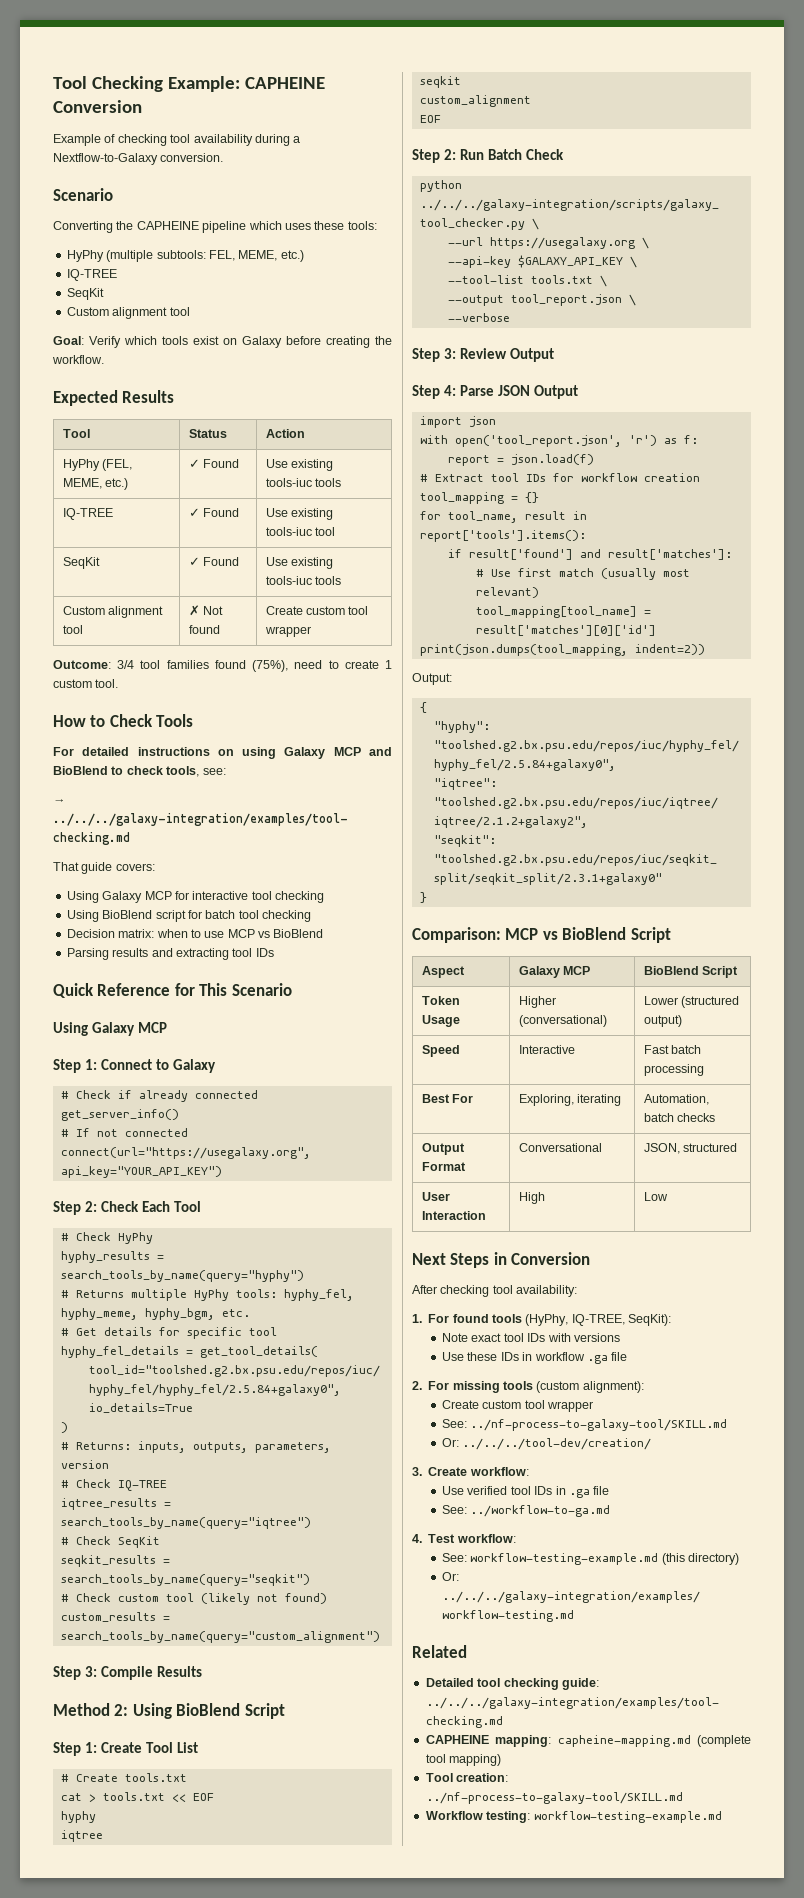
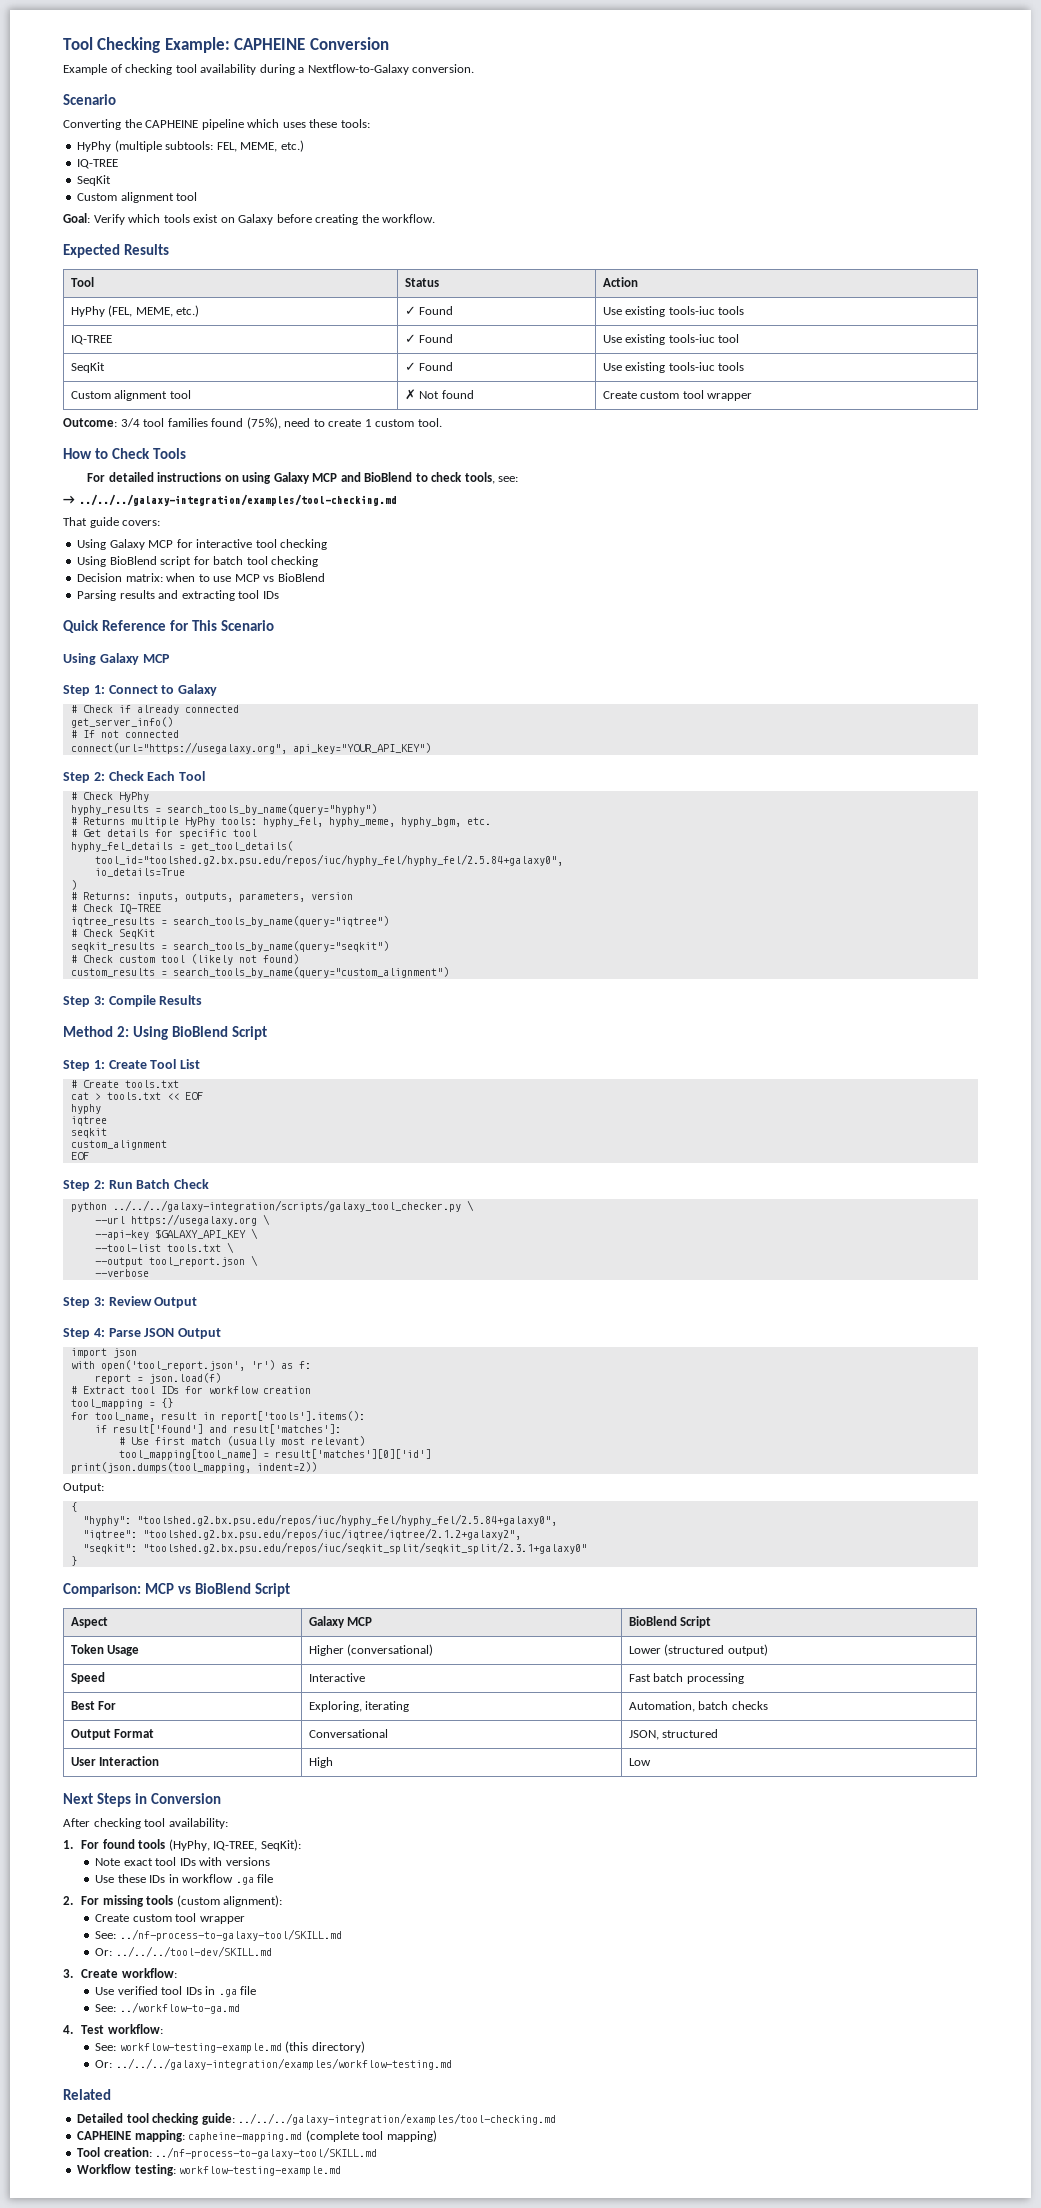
[462,1438,652,1450] ../../../tool-dev/creation/ -> [115,1946,272,1957] ../../../tool-dev/SKILL.md

